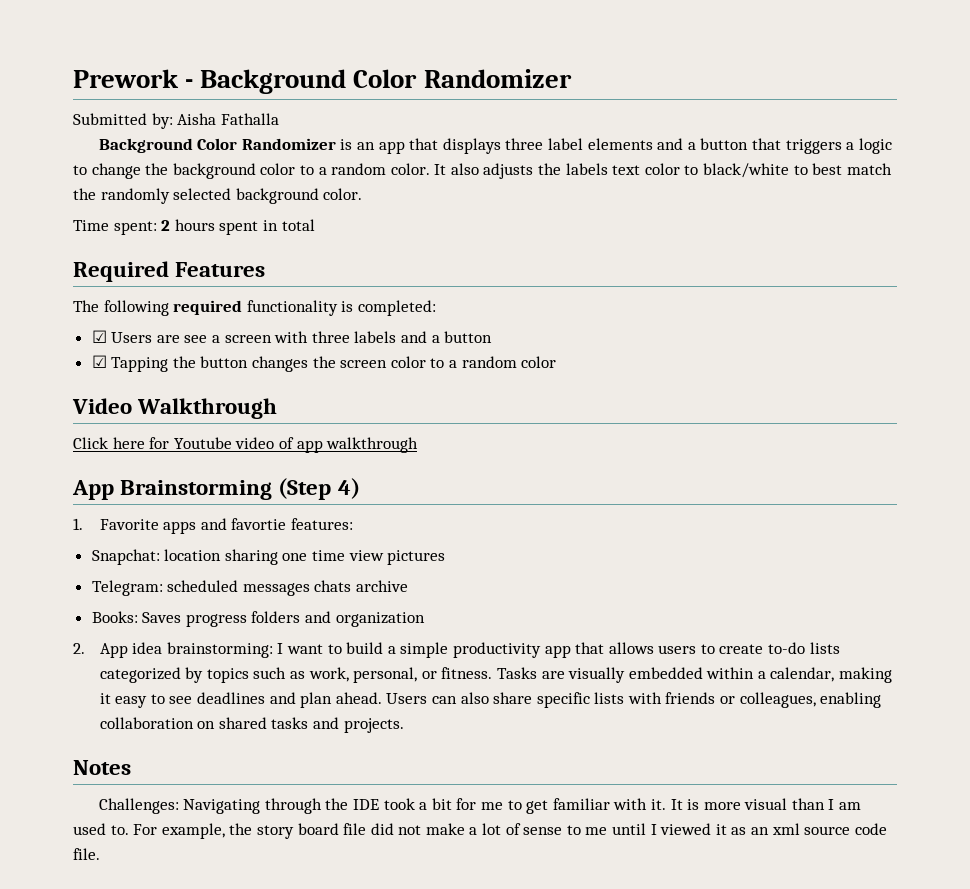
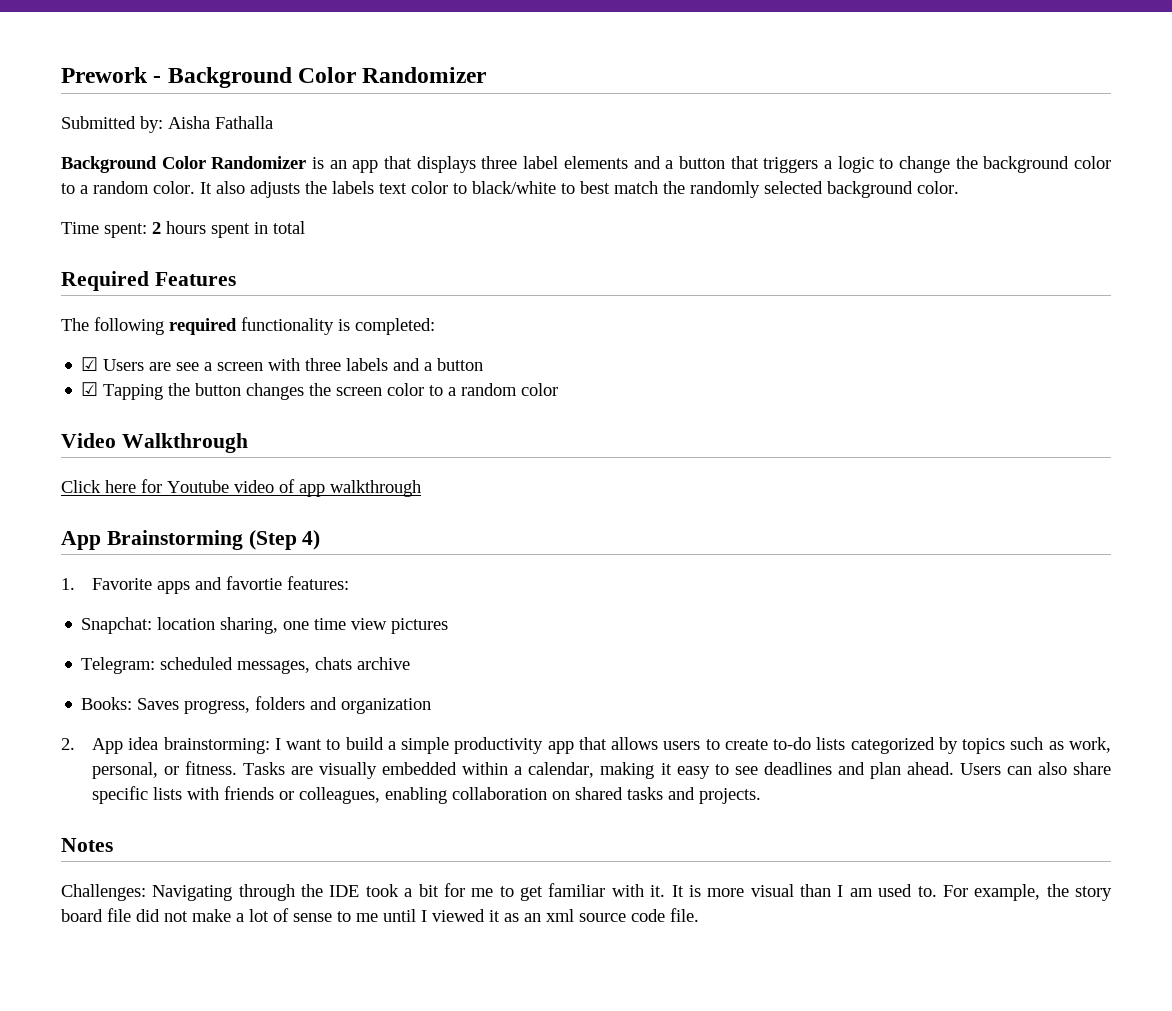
[224,549,278,565] sharing -> [220,617,279,634] sharing,
[242,583,310,596] messages -> [237,660,311,674] messages,
[185,614,247,627] progress -> [184,700,251,714] progress,

